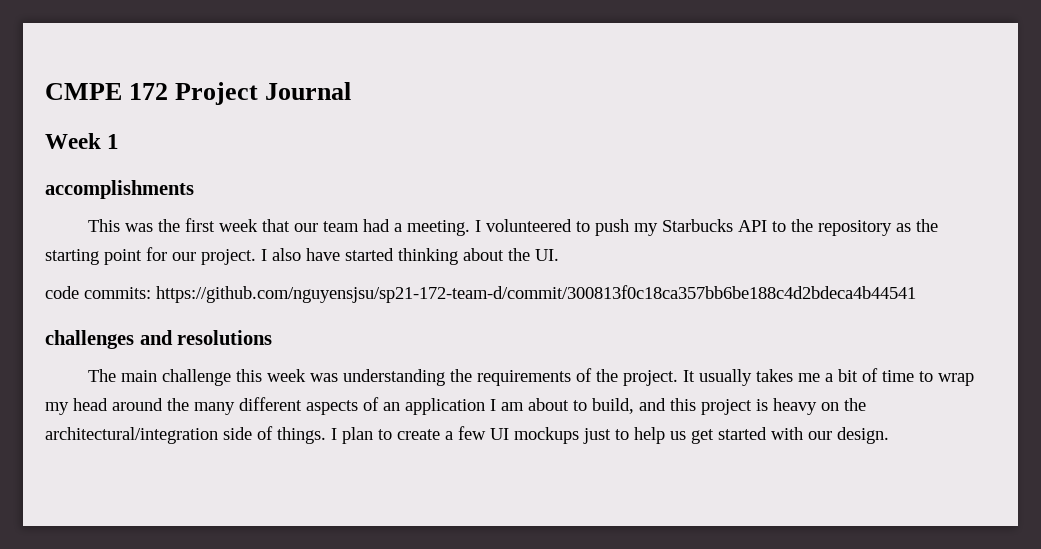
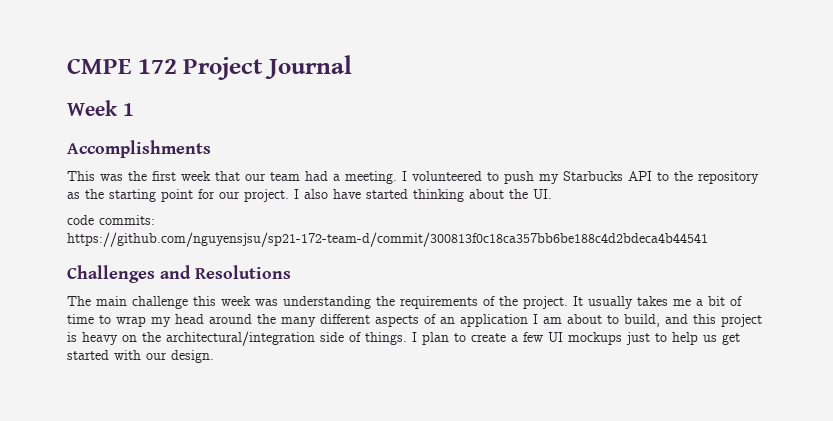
[45,180,194,199] accomplishments -> [67,140,211,158] Accomplishments
[45,330,273,349] challenges and resolutions -> [67,265,291,283] Challenges and Resolutions

